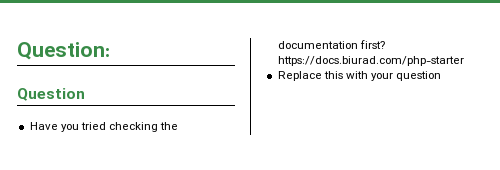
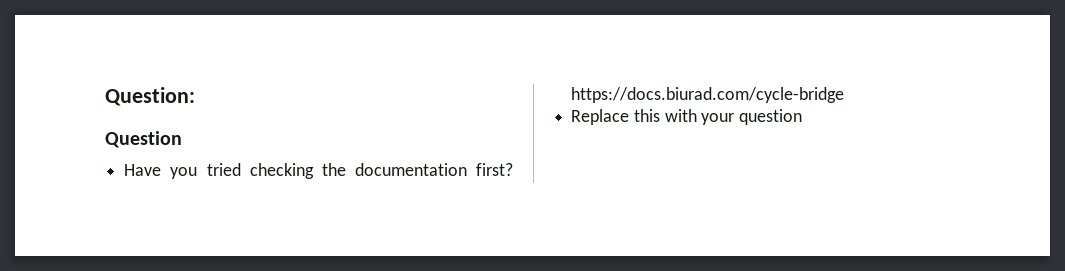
[277,56,464,66] https://docs.biurad.com/php-starter -> [571,87,845,103] https://docs.biurad.com/cycle-bridge

